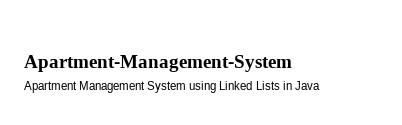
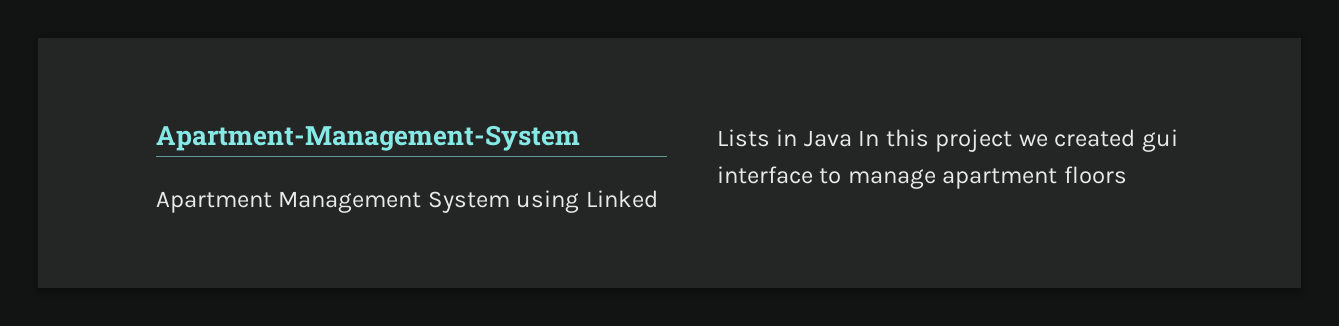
(320, 85) none -> [858,129,1178,152] [717,166,1127,189] In this project we created gui interface to manage apartment floors

